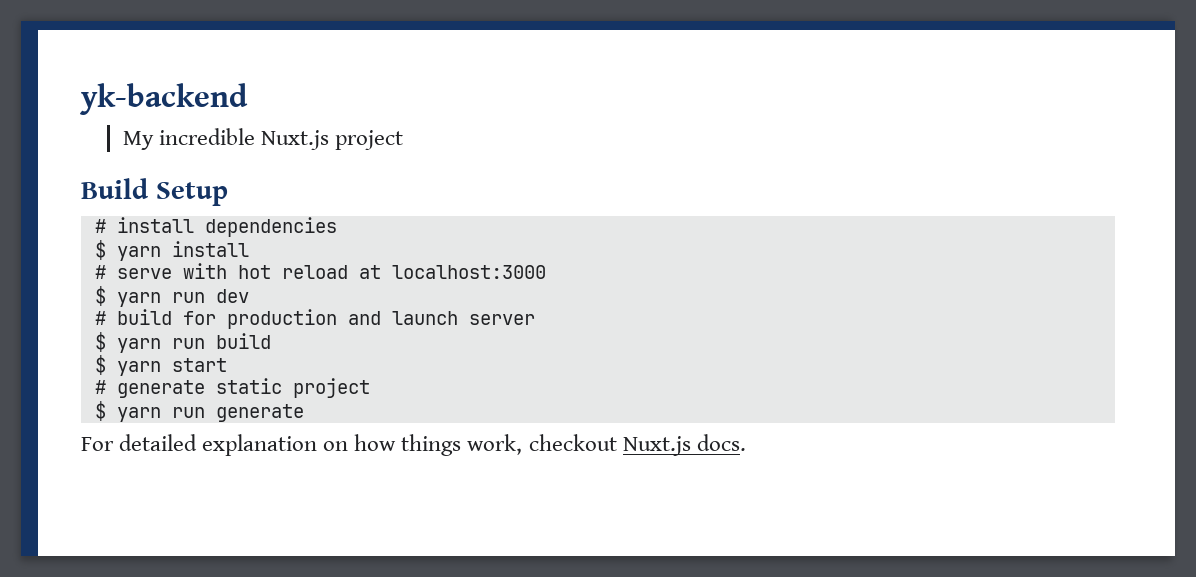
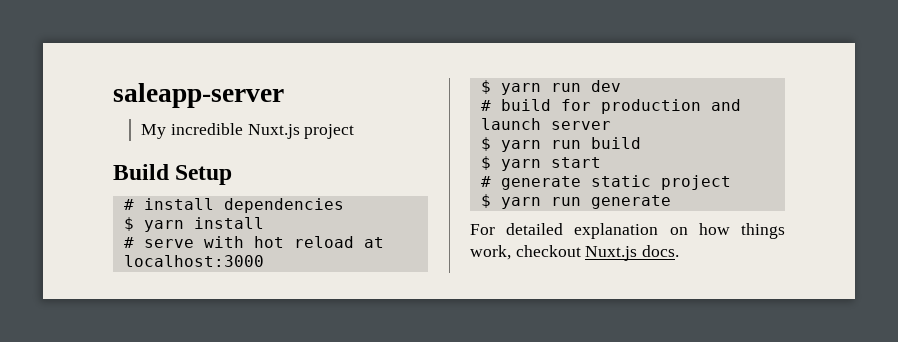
[79,83,248,115] yk-backend -> [113,83,284,108] saleapp-server

